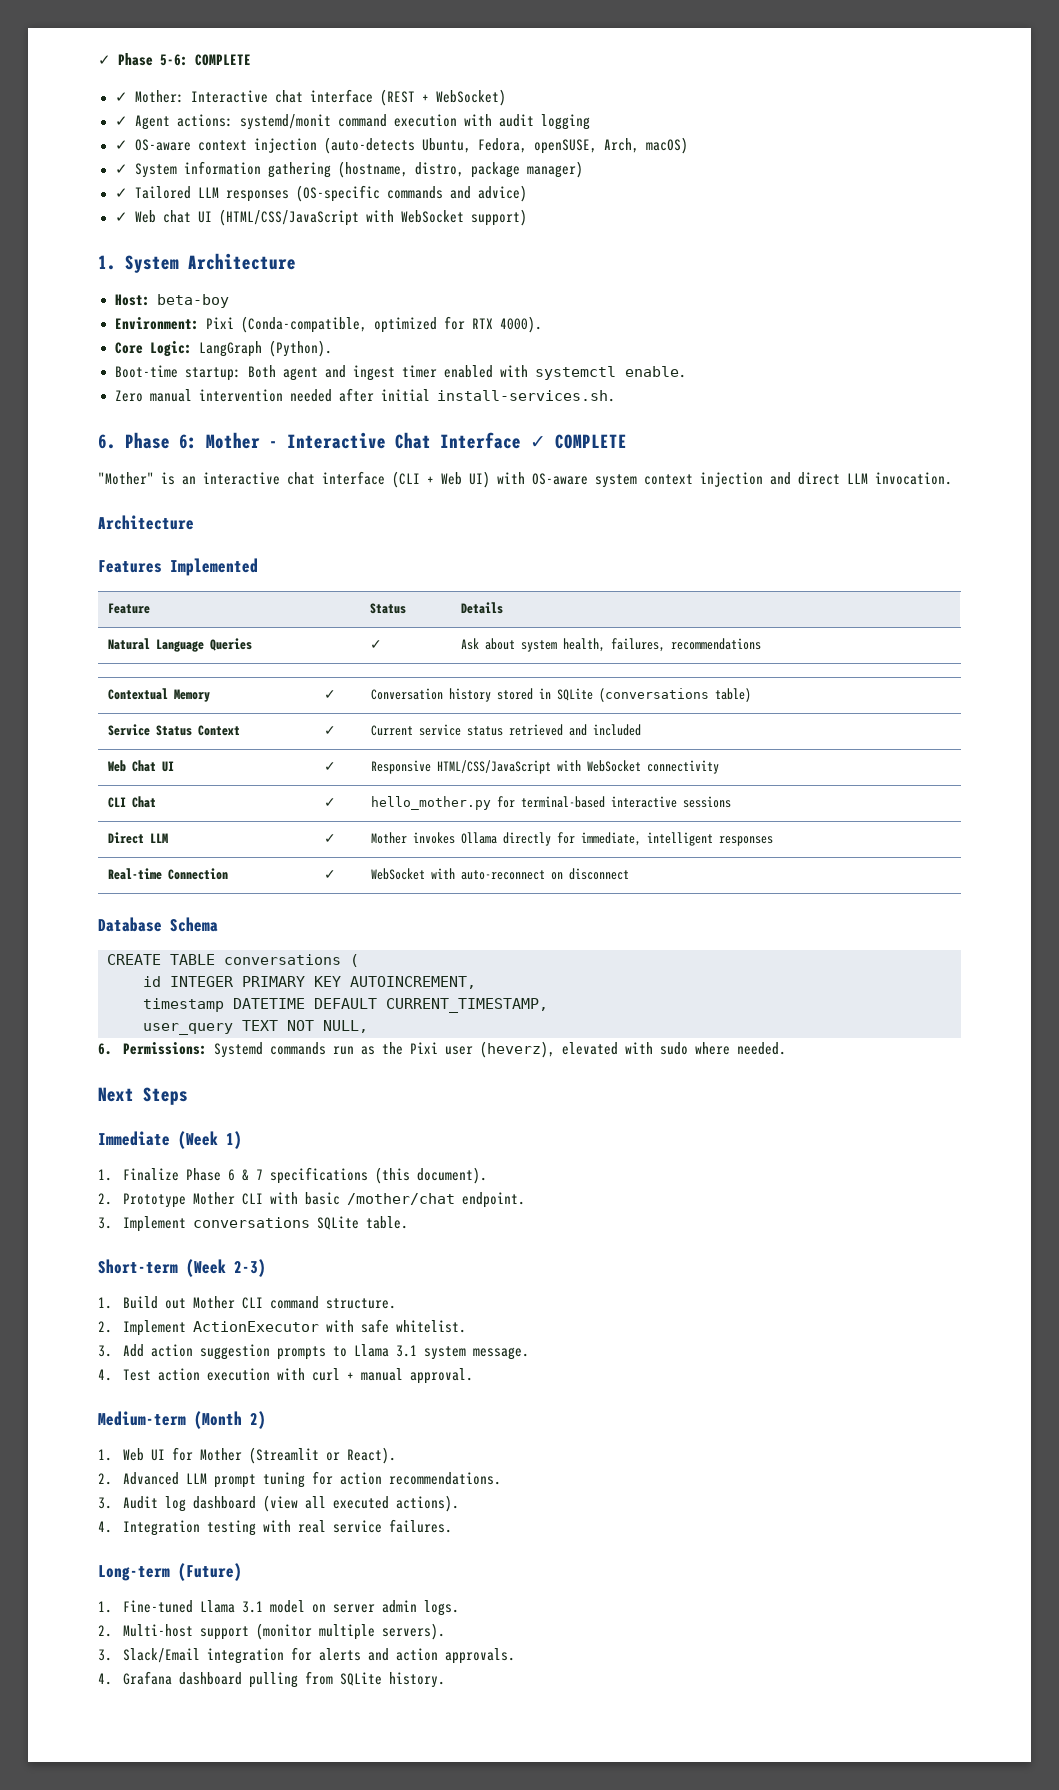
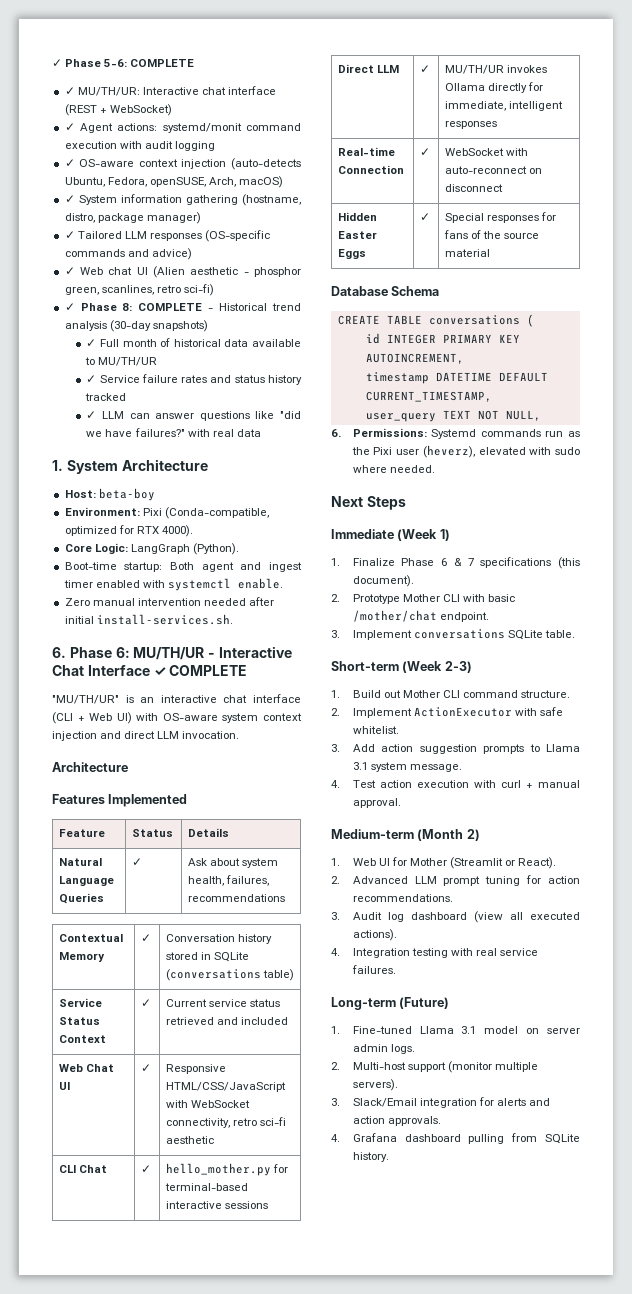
[134,90,184,103] Mother: -> [77,87,140,96] MU/TH/UR:
[218,209,527,226] (HTML/CSS/JavaScript with WebSocket support) -> [152,266,301,278] [64,284,214,296] [64,303,301,311] [64,320,208,332] [86,338,301,347] [85,357,158,366] [86,374,302,385] [85,393,127,401] [86,411,301,421] [86,428,261,437] (Alien aesthetic - phosphor green, scanlines, retro sci-fi) // ✓ Phase 8: COMPLETE - Historical trend analysis (30-day snapshots) // ✓ Full month of historical data available to MU/TH/UR // ✓ Service failure rates and status history tracked // ✓ LLM can answer questions like "did we have failures?" with real data
[206,432,260,449] Mother -> [133,647,205,660] MU/TH/UR
[98,472,154,485] "Mother" -> [52,695,119,704] "MU/TH/UR"
[646,760,719,774] connectivity -> [165,1117,287,1128] [165,1136,214,1144] connectivity, retro sci-fi aesthetic
[370,832,407,844] Mother -> [444,65,504,74] MU/TH/UR
(629, 874) none -> [337,212,377,221] [337,231,377,239] [337,249,366,259] [419,213,430,221] [444,212,557,223] [443,230,540,239] [444,249,490,257] // Hidden Easter Eggs | ✓ | Special responses for fans of the source material

